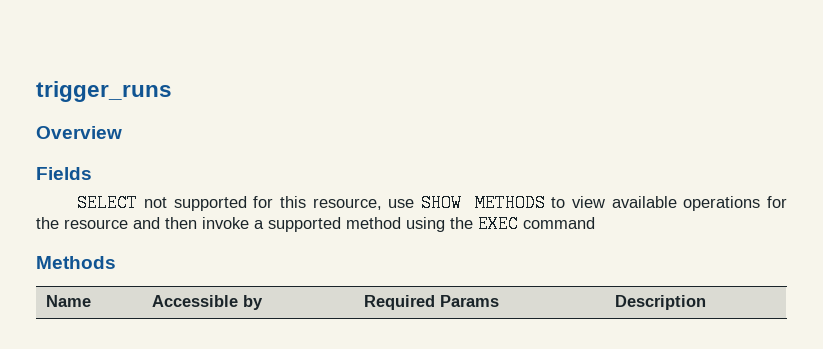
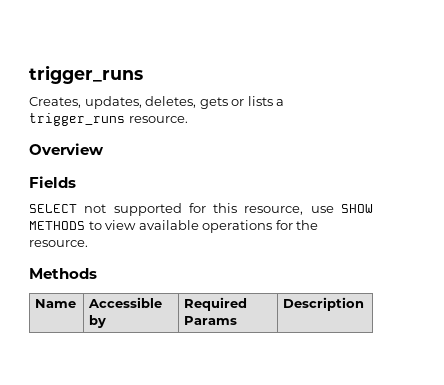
[36,81,172,102] trigger_runs -> [29,65,143,84] [29,96,285,109] [29,113,188,126] trigger_runs // Creates, updates, deletes, gets or lists a trigger_runs resource.
[64,215,595,233] resource and then invoke a supported method using the EXEC command -> [29,240,88,247] resource.

